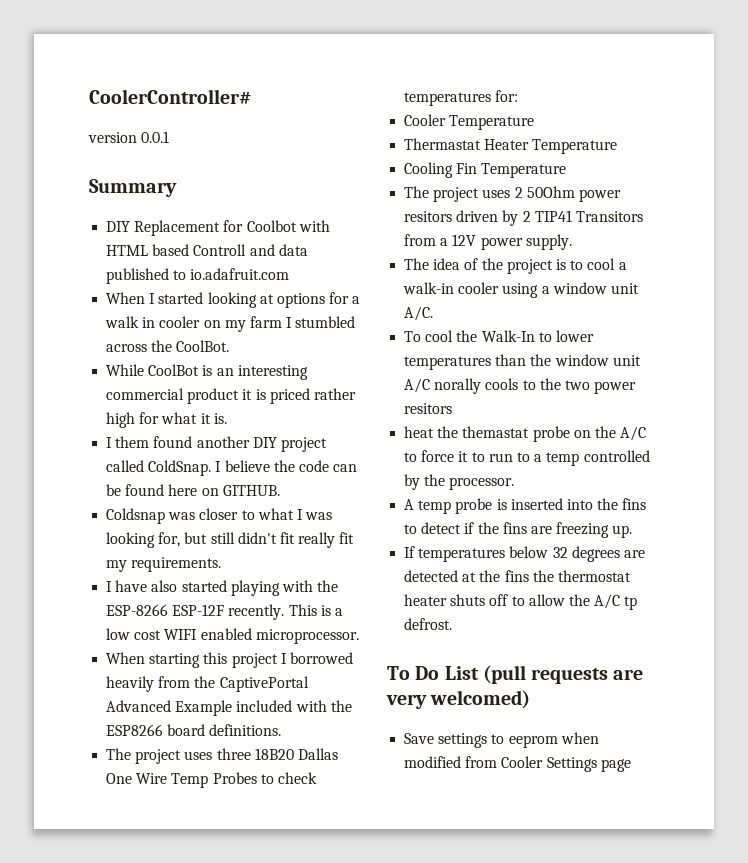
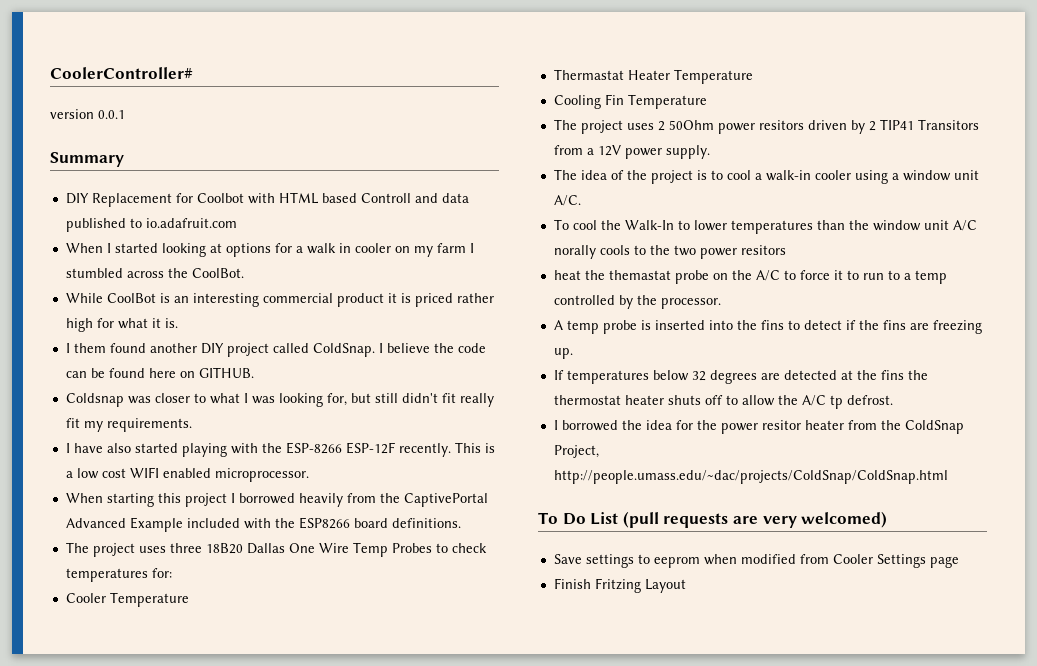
(453, 624) none -> [553,420,964,434] [553,445,599,458] [553,470,948,484] // I borrowed the idea for the power resitor heater from the ColdSnap Project, http://people.umass.edu/~dac/projects/ColdSnap/ColdSnap.html
(631, 765) none -> [553,578,686,593] // Finish Fritzing Layout

